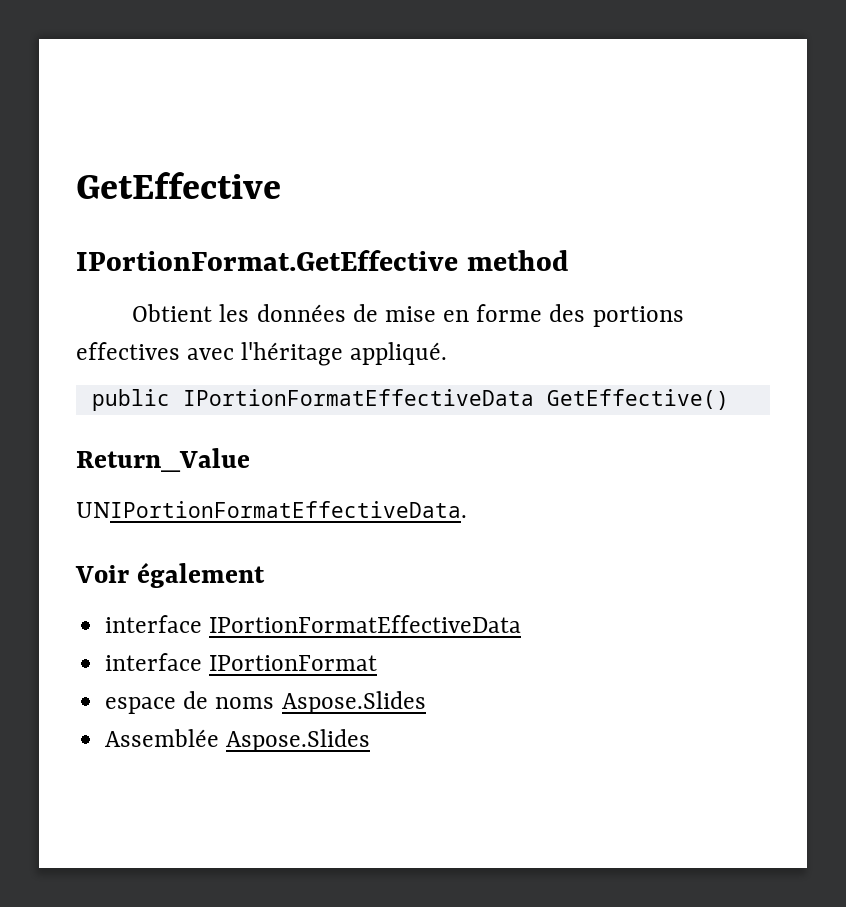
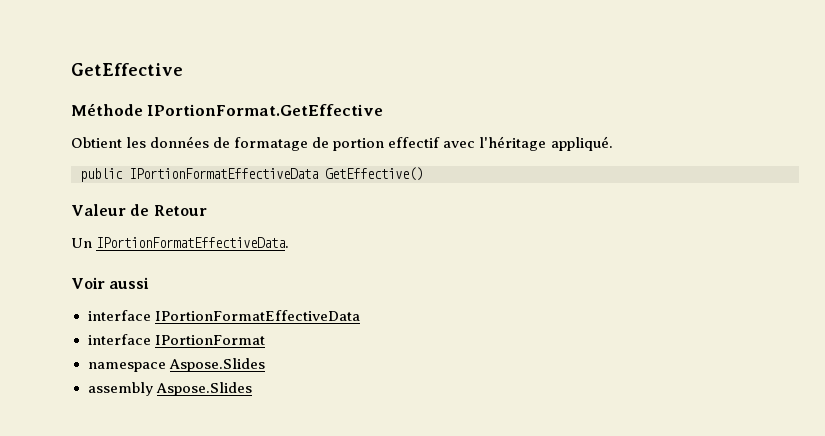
(281, 185) none -> [71,103,143,116] Méthode
[466,250,569,271] method -> (384, 110) none
[384,304,684,327] [76,342,180,360] mise en forme des portions effectives -> [234,137,441,151] formatage de portion effectif
[76,448,250,472] [76,501,467,518] Return_Value // UNIPortionFormatEffectiveData. -> [71,204,207,216] [71,237,290,248] Valeur de Retour // Un IPortionFormatEffectiveData.
[136,562,265,588] également -> [109,277,150,289] aussi
[105,691,275,714] espace de noms -> [87,362,166,372] namespace
[105,729,220,747] Assemblée -> [87,382,153,396] assembly

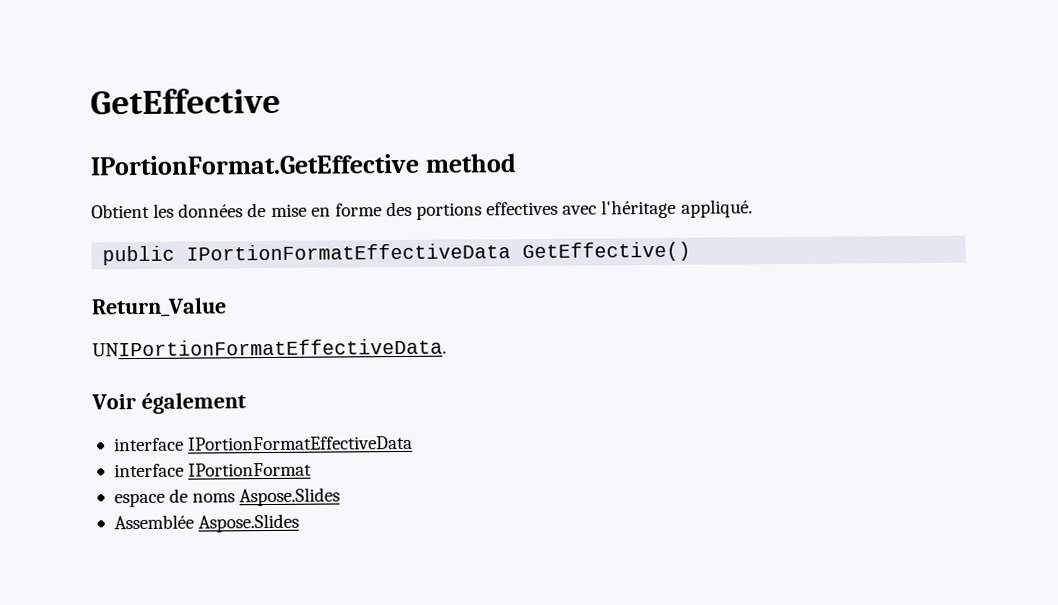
[71,103,143,116] Méthode -> (281, 101) none
(384, 110) none -> [424,153,516,173] method
[234,137,441,151] formatage de portion effectif -> [270,201,559,220] mise en forme des portions effectives
[71,204,207,216] [71,237,290,248] Valeur de Retour // Un IPortionFormatEffectiveData. -> [91,297,227,318] [92,338,447,357] Return_Value // UNIPortionFormatEffectiveData.
[109,277,150,289] aussi -> [140,392,246,414] également
[87,362,166,372] namespace -> [113,488,236,508] espace de noms
[87,382,153,396] assembly -> [113,514,194,530] Assemblée

